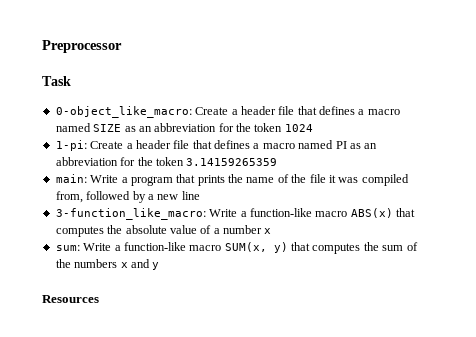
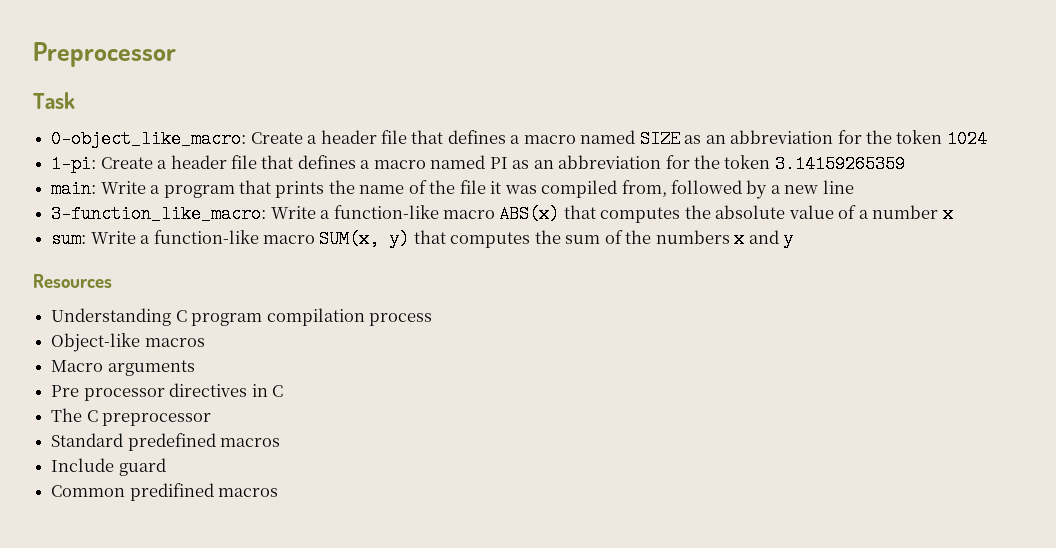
(99, 299) none -> [51,308,432,326] [51,333,205,352] [51,360,195,376] [51,383,283,401] [51,408,212,426] [51,433,281,451] [51,458,166,476] [51,483,279,501] // Understanding C program compilation process // Object-like macros // Macro arguments // Pre processor directives in C // The C preprocessor // Standard predefined macros // Include guard // Common predifined macros

